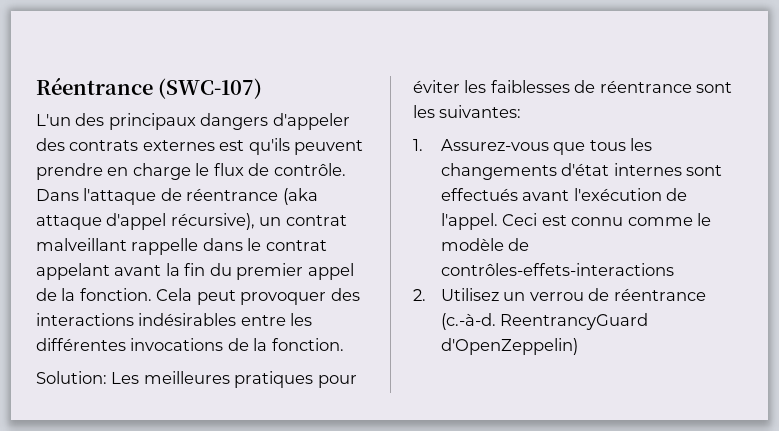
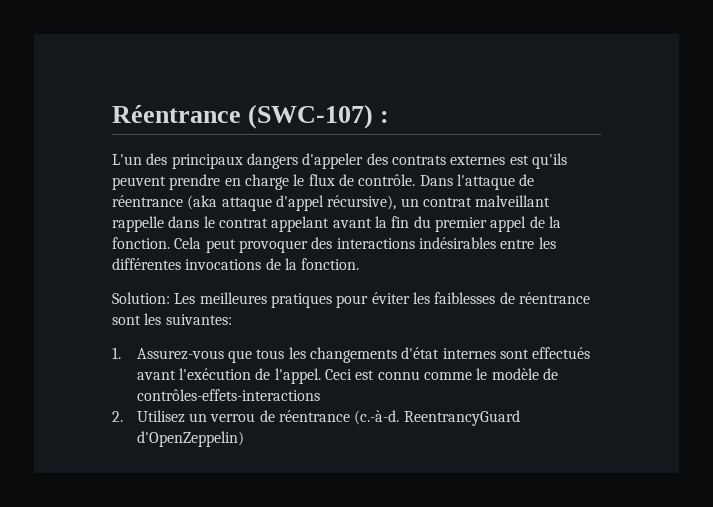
(263, 88) none -> [380,111,390,123] :

